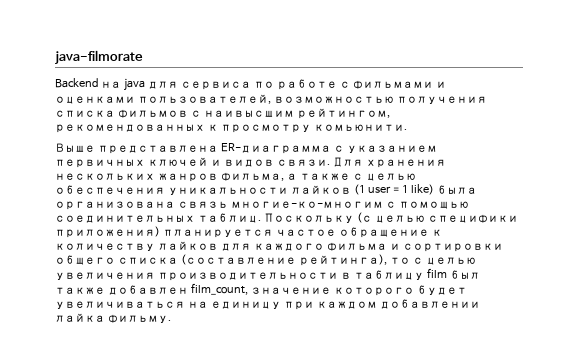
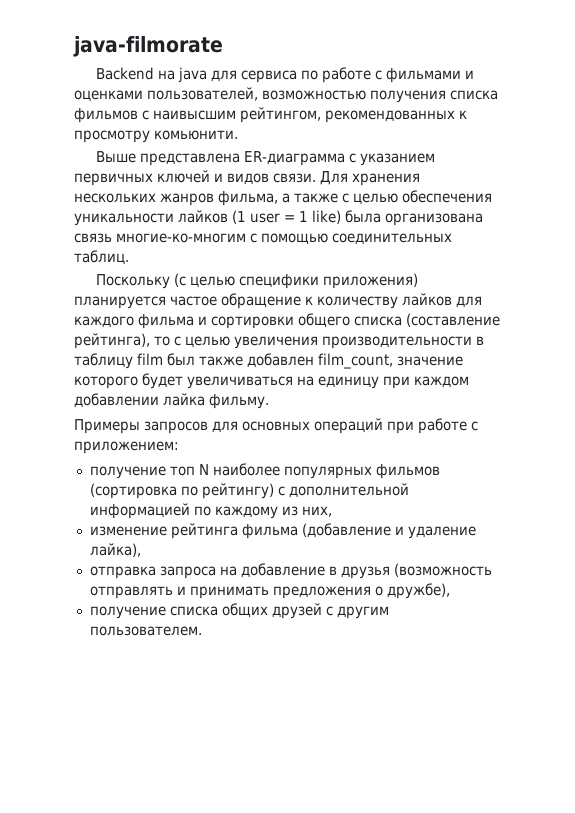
(261, 218) none -> (129, 257) //
(171, 318) none -> [74,418,478,434] [74,441,179,454] [89,463,440,479] [89,483,409,499] [89,503,332,519] [89,523,476,539] [89,543,141,557] [89,563,492,579] [89,583,450,599] [89,603,389,619] [89,626,202,636] // Примеры запросов для основных операций при работе с приложением: // получение топ N наиболее популярных фильмов (сортировка по рейтингу) с дополнительной информацией по каждому из них, // изменение рейтинга фильма (добавление и удаление лайка), // отправка запроса на добавление в друзья (возможность отправлять и принимать предложения о дружбе), // получение списка общих друзей с другим пользователем.

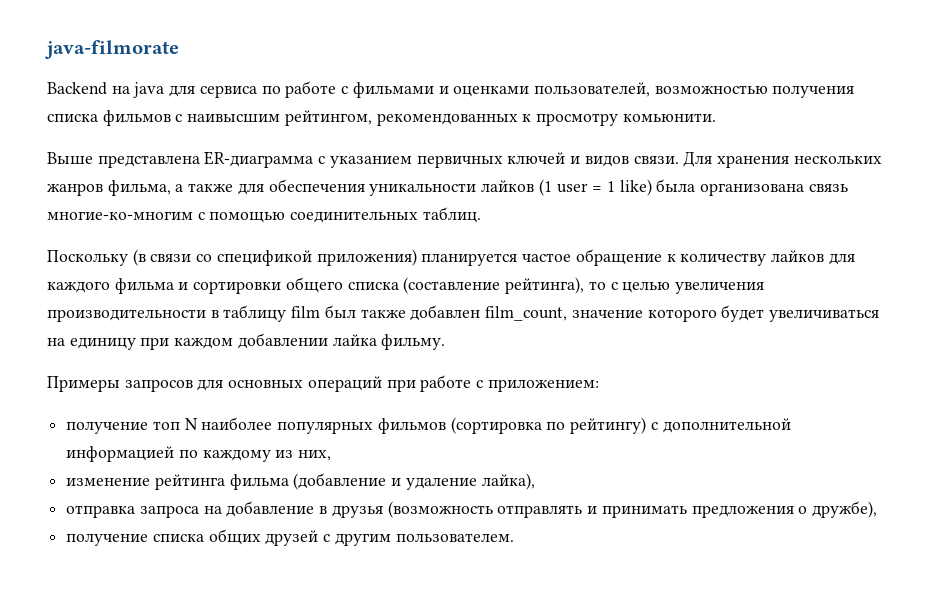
[342,193,398,205] с целью -> [237,183,264,195] для
[174,273,320,289] (с целью специфики -> [132,249,312,266] (в связи со спецификой

